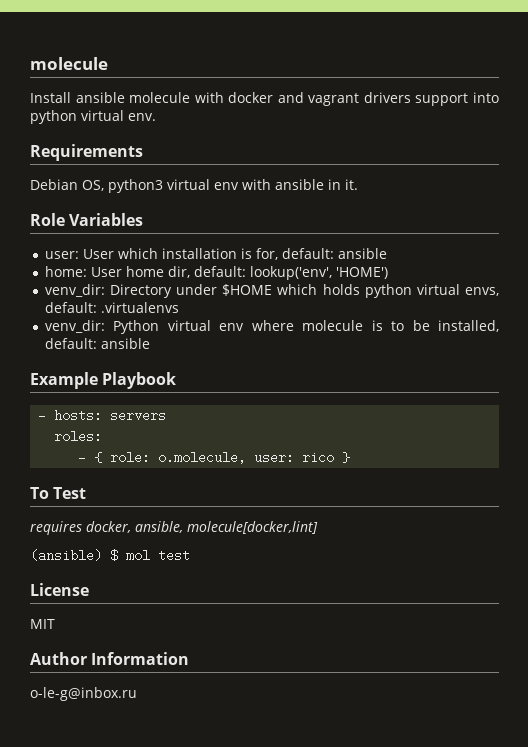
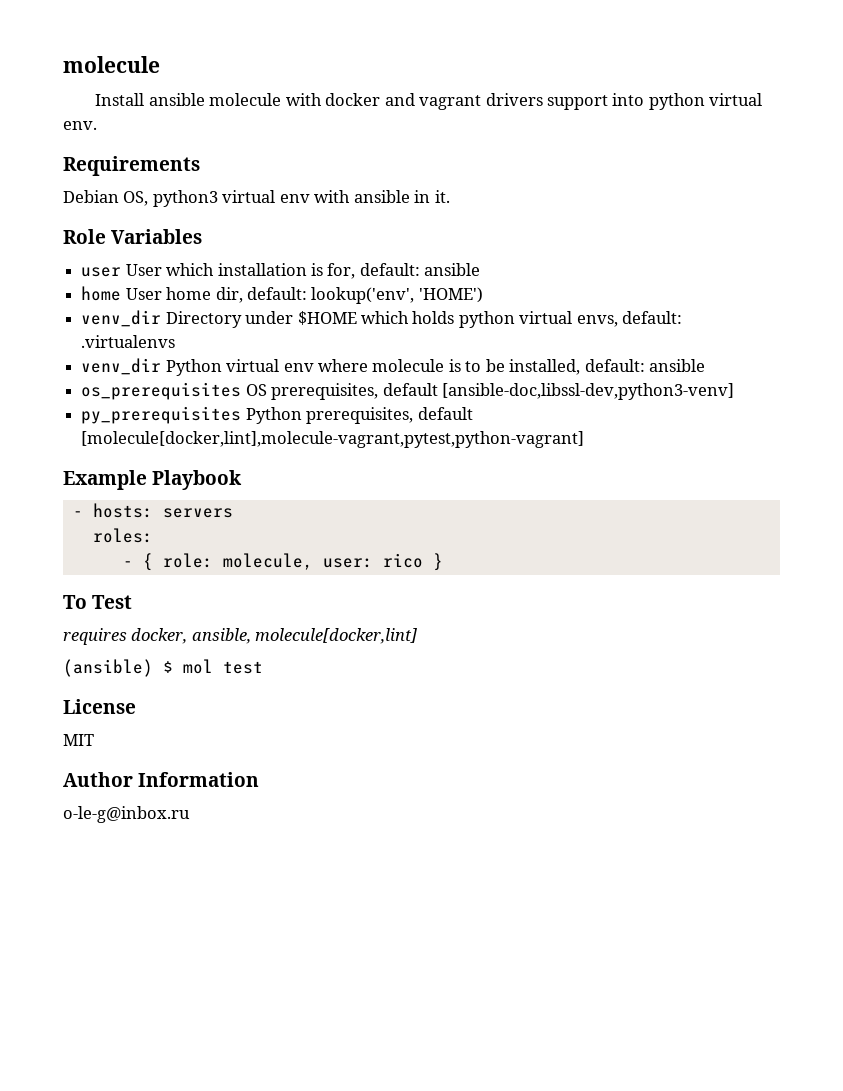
[44,251,79,259] user: -> [81,267,122,277] user
[44,266,87,277] home: -> [81,286,122,301] home
[44,284,105,297] venv_dir: -> [81,310,162,327] venv_dir
[44,320,105,333] venv_dir: -> [81,358,162,375] venv_dir
(150, 343) none -> [81,382,734,400] [81,406,473,424] [81,431,585,448] // os_prerequisites OS prerequisites, default [ansible-doc,libssl-dev,python3-venv] // py_prerequisites Python prerequisites, default [molecule[docker,lint],molecule-vagrant,pytest,python-vagrant]
[158,451,247,464] o.molecule, -> [222,553,313,570] molecule,

